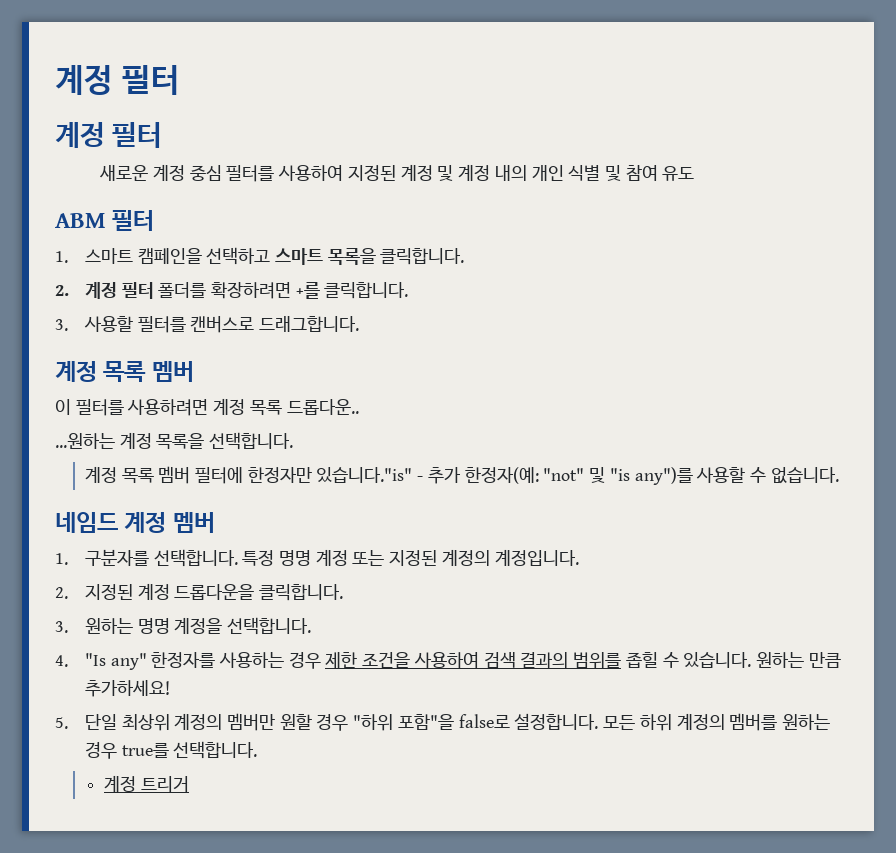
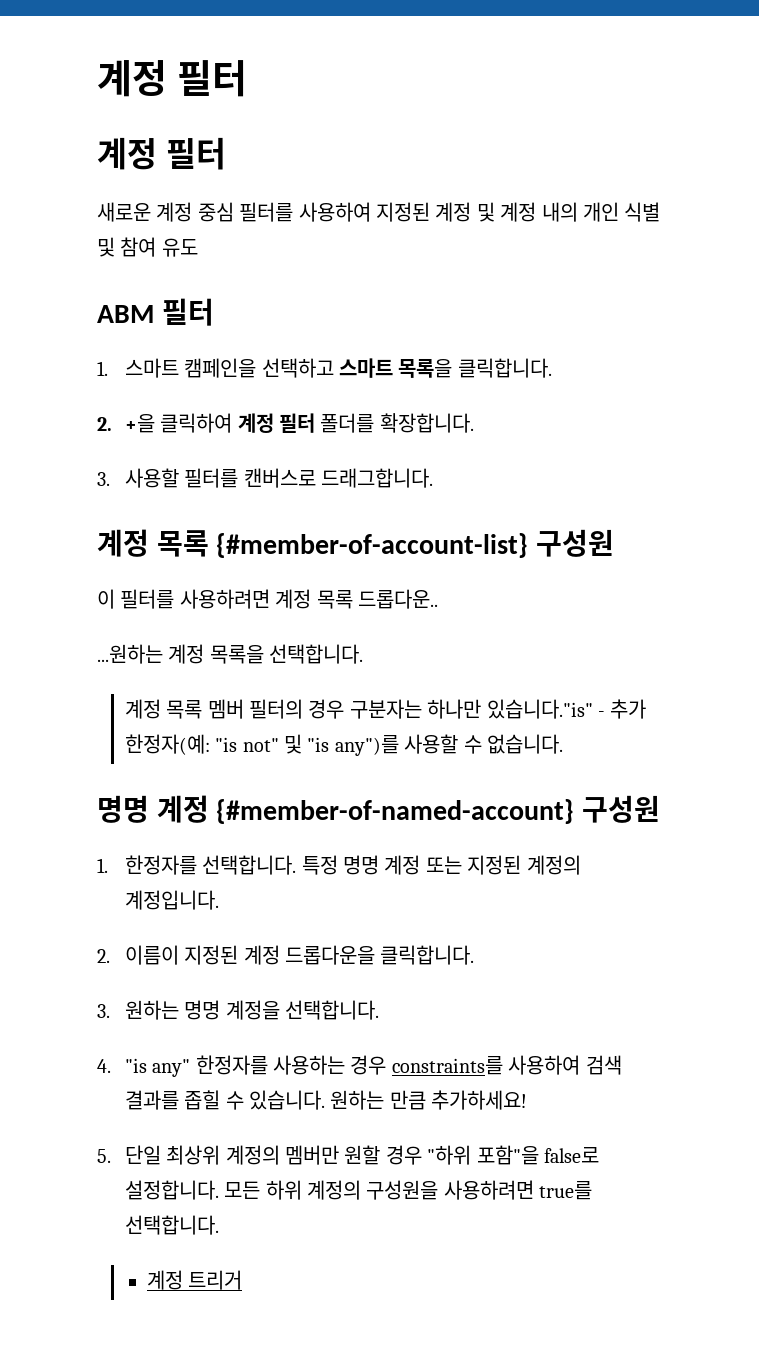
(69, 290) none -> [124,413,233,433] +을 클릭하여
[211,282,409,299] 확장하려면 +를 클릭합니다. -> [379,413,474,433] 확장합니다.
[151,361,194,382] 멤버 -> [216,529,614,558] {#member-of-account-list} 구성원
[195,467,312,484] 필터에 한정자만 -> [248,699,482,719] 필터의 경우 구분자는 하나만
[543,468,585,481] "not" -> [215,737,279,752] "is not"
[55,512,215,533] [55,549,149,566] 네임드 계정 멤버 // 1. 구분자를 -> [97,795,660,824] [97,855,197,875] 명명 계정 {#member-of-named-account} 구성원 // 1. 한정자를
(68, 593) none -> [124,945,179,965] 이름이
[84,653,106,666] "Is -> [124,1058,147,1073] "is
[325,652,622,669] 제한 조건을 사용하여 검색 결과의 범위를 -> [391,1055,622,1075] [124,1090,179,1110] constraints를 사용하여 검색 결과를
[729,713,830,731] [84,742,117,759] 멤버를 원하는 경우 -> [366,1180,534,1200] 구성원을 사용하려면

